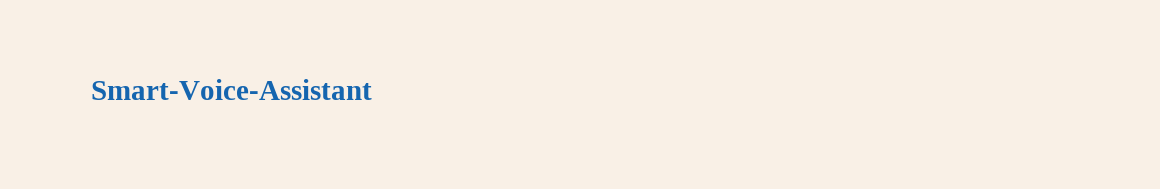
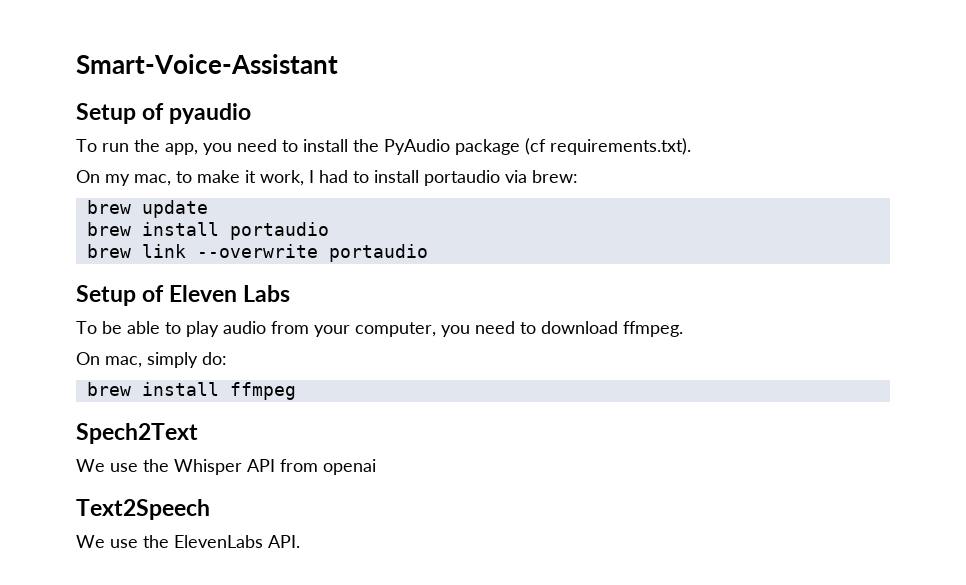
(372, 89) none -> [76,103,252,124] [76,138,691,155] [76,170,578,186] [86,200,208,218] [86,222,329,240] [86,244,428,262] [76,285,291,306] [76,321,683,337] [76,352,227,368] [86,382,296,400] [76,423,198,444] [76,459,376,475] [76,499,210,520] [76,535,300,548] // Setup of pyaudio // To run the app, you need to install the PyAudio package (cf requirements.txt). // On my mac, to make it work, I had to install portaudio via brew: // brew update // brew install portaudio // brew link --overwrite portaudio // Setup of Eleven Labs // To be able to play audio from your computer, you need to download ffmpeg. // On mac, simply do: // brew install ffmpeg // Spech2Text // We use the Whisper API from openai // Text2Speech // We use the ElevenLabs API.

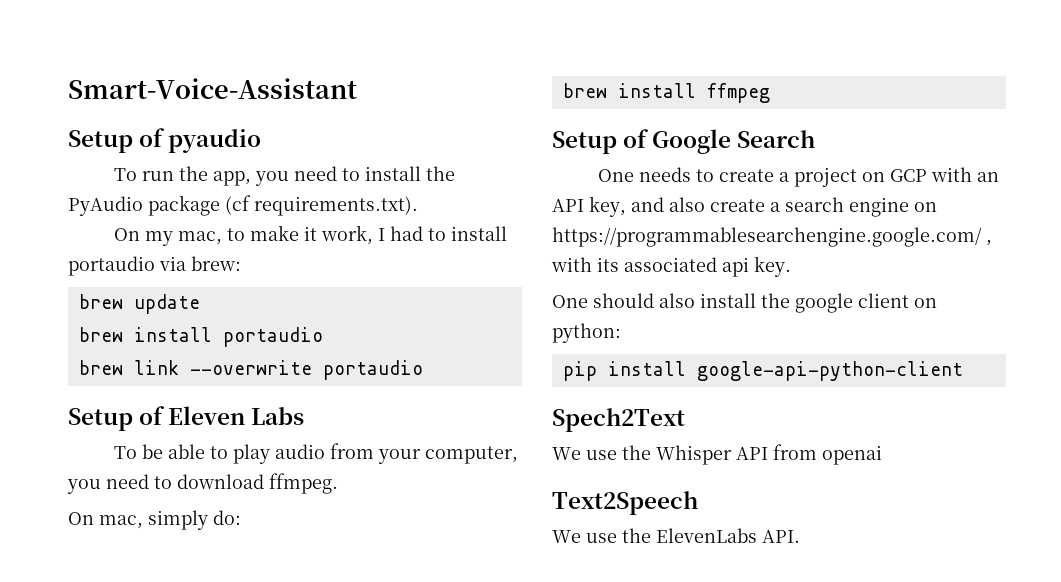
(296, 391) none -> [552,129,816,154] [597,167,999,187] [552,196,937,217] [552,227,992,247] [551,256,791,277] [552,293,937,313] [552,323,621,343] [562,361,963,381] // Setup of Google Search // One needs to create a project on GCP with an API key, and also create a search engine on https://programmablesearchengine.google.com/ , with its associated api key. // One should also install the google client on python: // pip install google-api-python-client

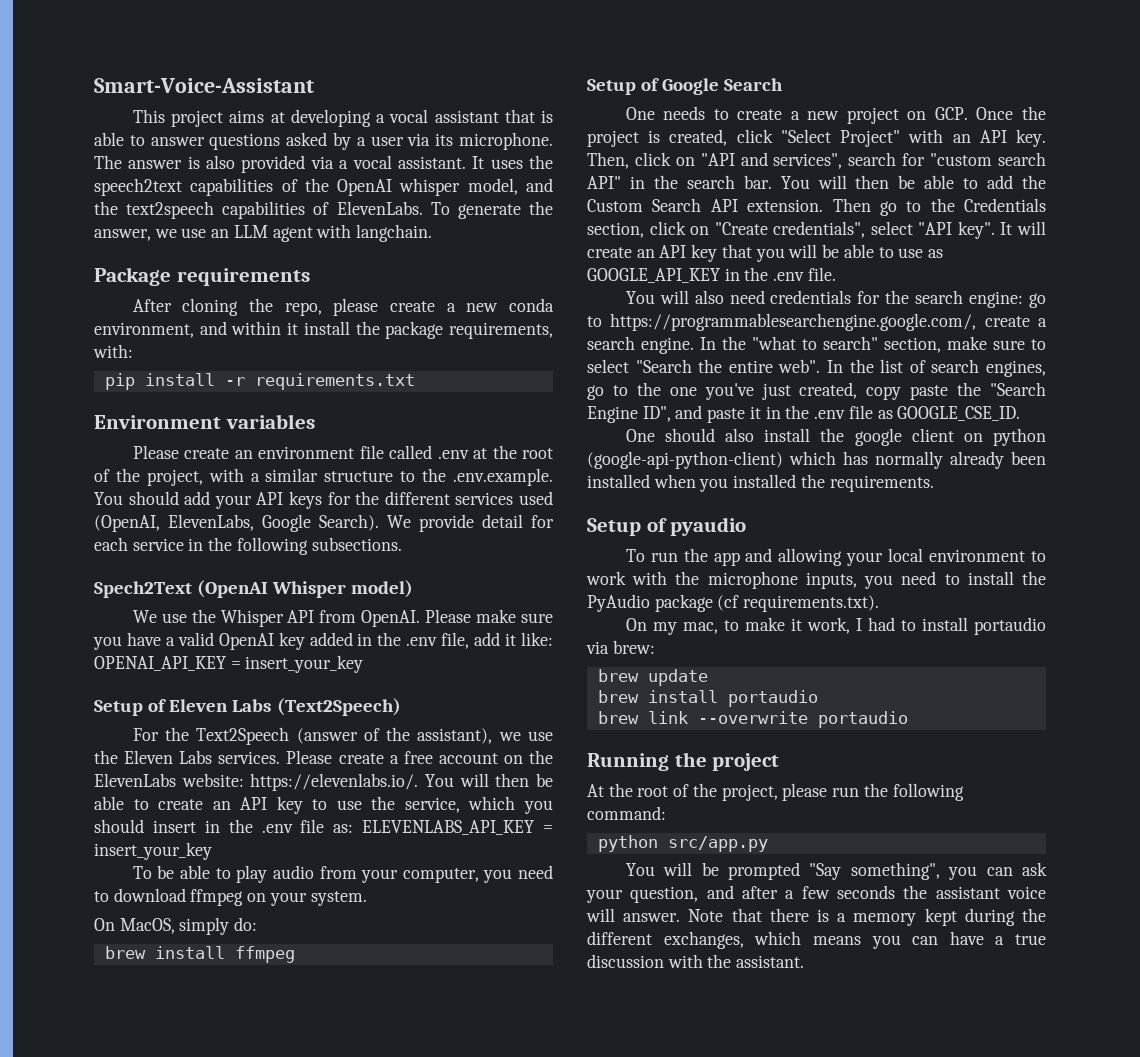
(357, 88) none -> [132,109,553,127] [94,132,553,150] [94,155,553,173] [94,178,553,196] [94,201,553,219] [94,224,433,242] [94,267,310,286] [132,298,554,316] [94,321,553,339] [93,344,133,358] [104,373,415,390] [94,414,315,429] [132,445,553,459] [94,468,554,486] [94,491,553,509] [94,514,554,532] [94,537,402,555] [94,580,414,598] [132,609,553,627] [93,632,553,650] [94,655,364,673] [94,698,401,716] [132,727,553,745] [94,750,554,764] [94,773,553,791] [94,796,553,814] [94,819,553,835] [94,842,212,860] [132,865,553,883] [94,888,367,906] [94,917,258,935] [104,946,295,963] [587,78,784,95] [625,106,1046,124] [587,129,1046,147] [587,152,1046,169] [587,175,1046,189] [587,198,1046,216] [587,221,1046,239] [587,244,943,262] [587,267,836,283] [625,290,1046,308] [587,313,1047,331] [587,336,1046,354] [587,359,1046,377] [587,382,1046,400] [587,405,1021,423] [625,428,1046,446] [587,451,1046,469] [587,474,934,492] // This project aims at developing a vocal assistant that is able to answer questions asked by a user via its microphone. The answer is also provided via a vocal assistant. It uses the speech2text capabilities of the OpenAI whisper model, and the text2speech capabilities of ElevenLabs. To generate the answer, we use an LLM agent with langchain. // Package requirements // After cloning the repo, please create a new conda environment, and within it install the package requirements, with: // pip install -r requirements.txt // Environment variables // Please create an environment file called .env at the root of the project, with a similar structure to the .env.example. You should add your API keys for the different services used (OpenAI, ElevenLabs, Google Search). We provide detail for each service in the following subsections. // Spech2Text (OpenAI Whisper model) // We use the Whisper API from OpenAI. Please make sure you have a valid OpenAI key added in the .env file, add it like: OPENAI_API_KEY = insert_your_key // Setup of Eleven Labs (Text2Speech) // For the Text2Speech (answer of the assistant), we use the Eleven Labs services. Please create a free account on the ElevenLabs website: https://elevenlabs.io/. You will then be able to create an API key to use the service, which you should insert in the .env file as: ELEVENLABS_API_KEY = insert_your_key // To be able to play audio from your computer, you need to download ffmpeg on your system. // On MacOS, simply do: // brew install ffmpeg // Setup of Google Search // One needs to create a new project on GCP. Once the project is created, click "Select Project" with an API key. Then, click on "API and services", search for "custom search API" in the search bar. You will then be able to add the Custom Search API extension. Then go to the Credentials section, click on "Create credentials", select "API key". It will create an API key that you will be able to use as GOOGLE_API_KEY in the .env file. // You will also need credentials for the search engine: go to https://programmablesearchengine.google.com/, create a search engine. In the "what to search" section, make sure to select "Search the entire web". In the list of search engines, go to the one you've just created, copy paste the "Search Engine ID", and paste it in the .env file as GOOGLE_CSE_ID. // One should also install the google client on python (google-api-python-client) which has normally already been installed when you installed the requirements.
[212,171,251,186] app, -> [713,548,1046,566] [586,571,857,589] app and allowing your local environment to work with the microphone inputs,
[68,406,305,431] [113,443,518,464] [67,473,338,494] [68,510,241,530] [562,83,770,103] [552,129,816,154] [597,167,999,187] [552,196,937,217] [552,227,992,247] [551,256,791,277] [552,293,937,313] [552,323,621,343] [562,361,963,381] [552,408,685,432] [552,444,882,465] [552,491,698,515] [552,528,800,543] Setup of Eleven Labs // To be able to play audio from your computer, you need to download ffmpeg. // On mac, simply do: // brew install ffmpeg // Setup of Google Search // One needs to create a project on GCP with an API key, and also create a search engine on https://programmablesearchengine.google.com/ , with its associated api key. // One should also install the google client on python: // pip install google-api-python-client // Spech2Text // We use the Whisper API from openai // Text2Speech // We use the ElevenLabs API. -> [587,752,780,771] [587,783,964,801] [587,806,666,820] [597,835,768,852] [625,862,1047,880] [586,885,1046,903] [586,908,1046,926] [587,931,1046,949] [587,954,805,968] Running the project // At the root of the project, please run the following command: // python src/app.py // You will be prompted "Say something", you can ask your question, and after a few seconds the assistant voice will answer. Note that there is a memory kept during the different exchanges, which means you can have a true discussion with the assistant.

